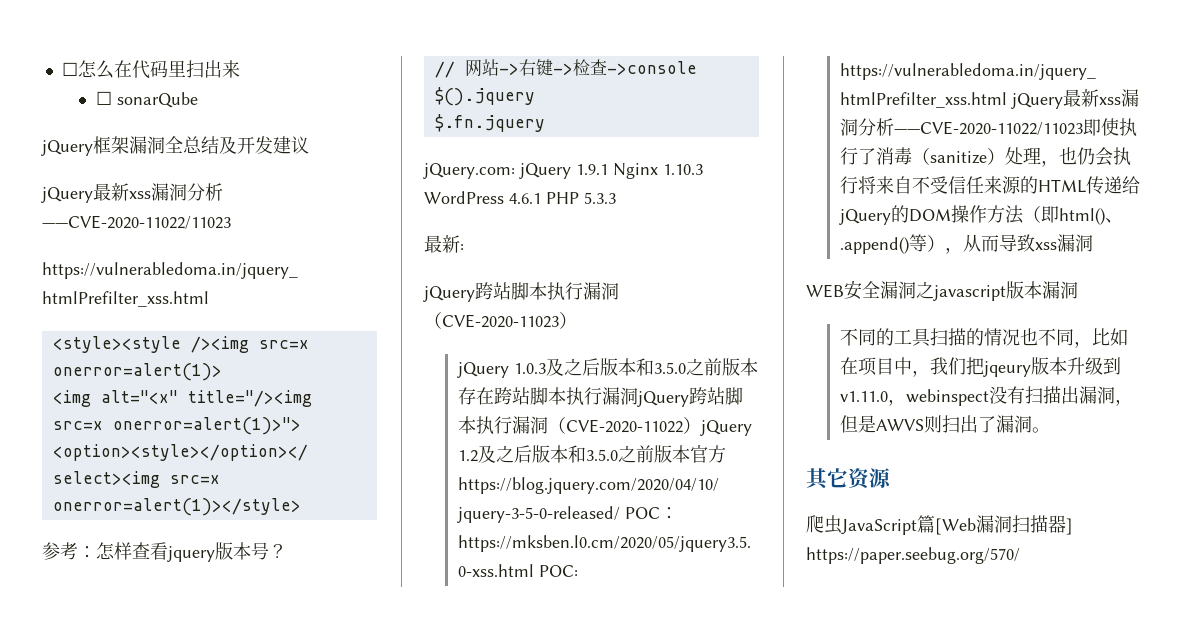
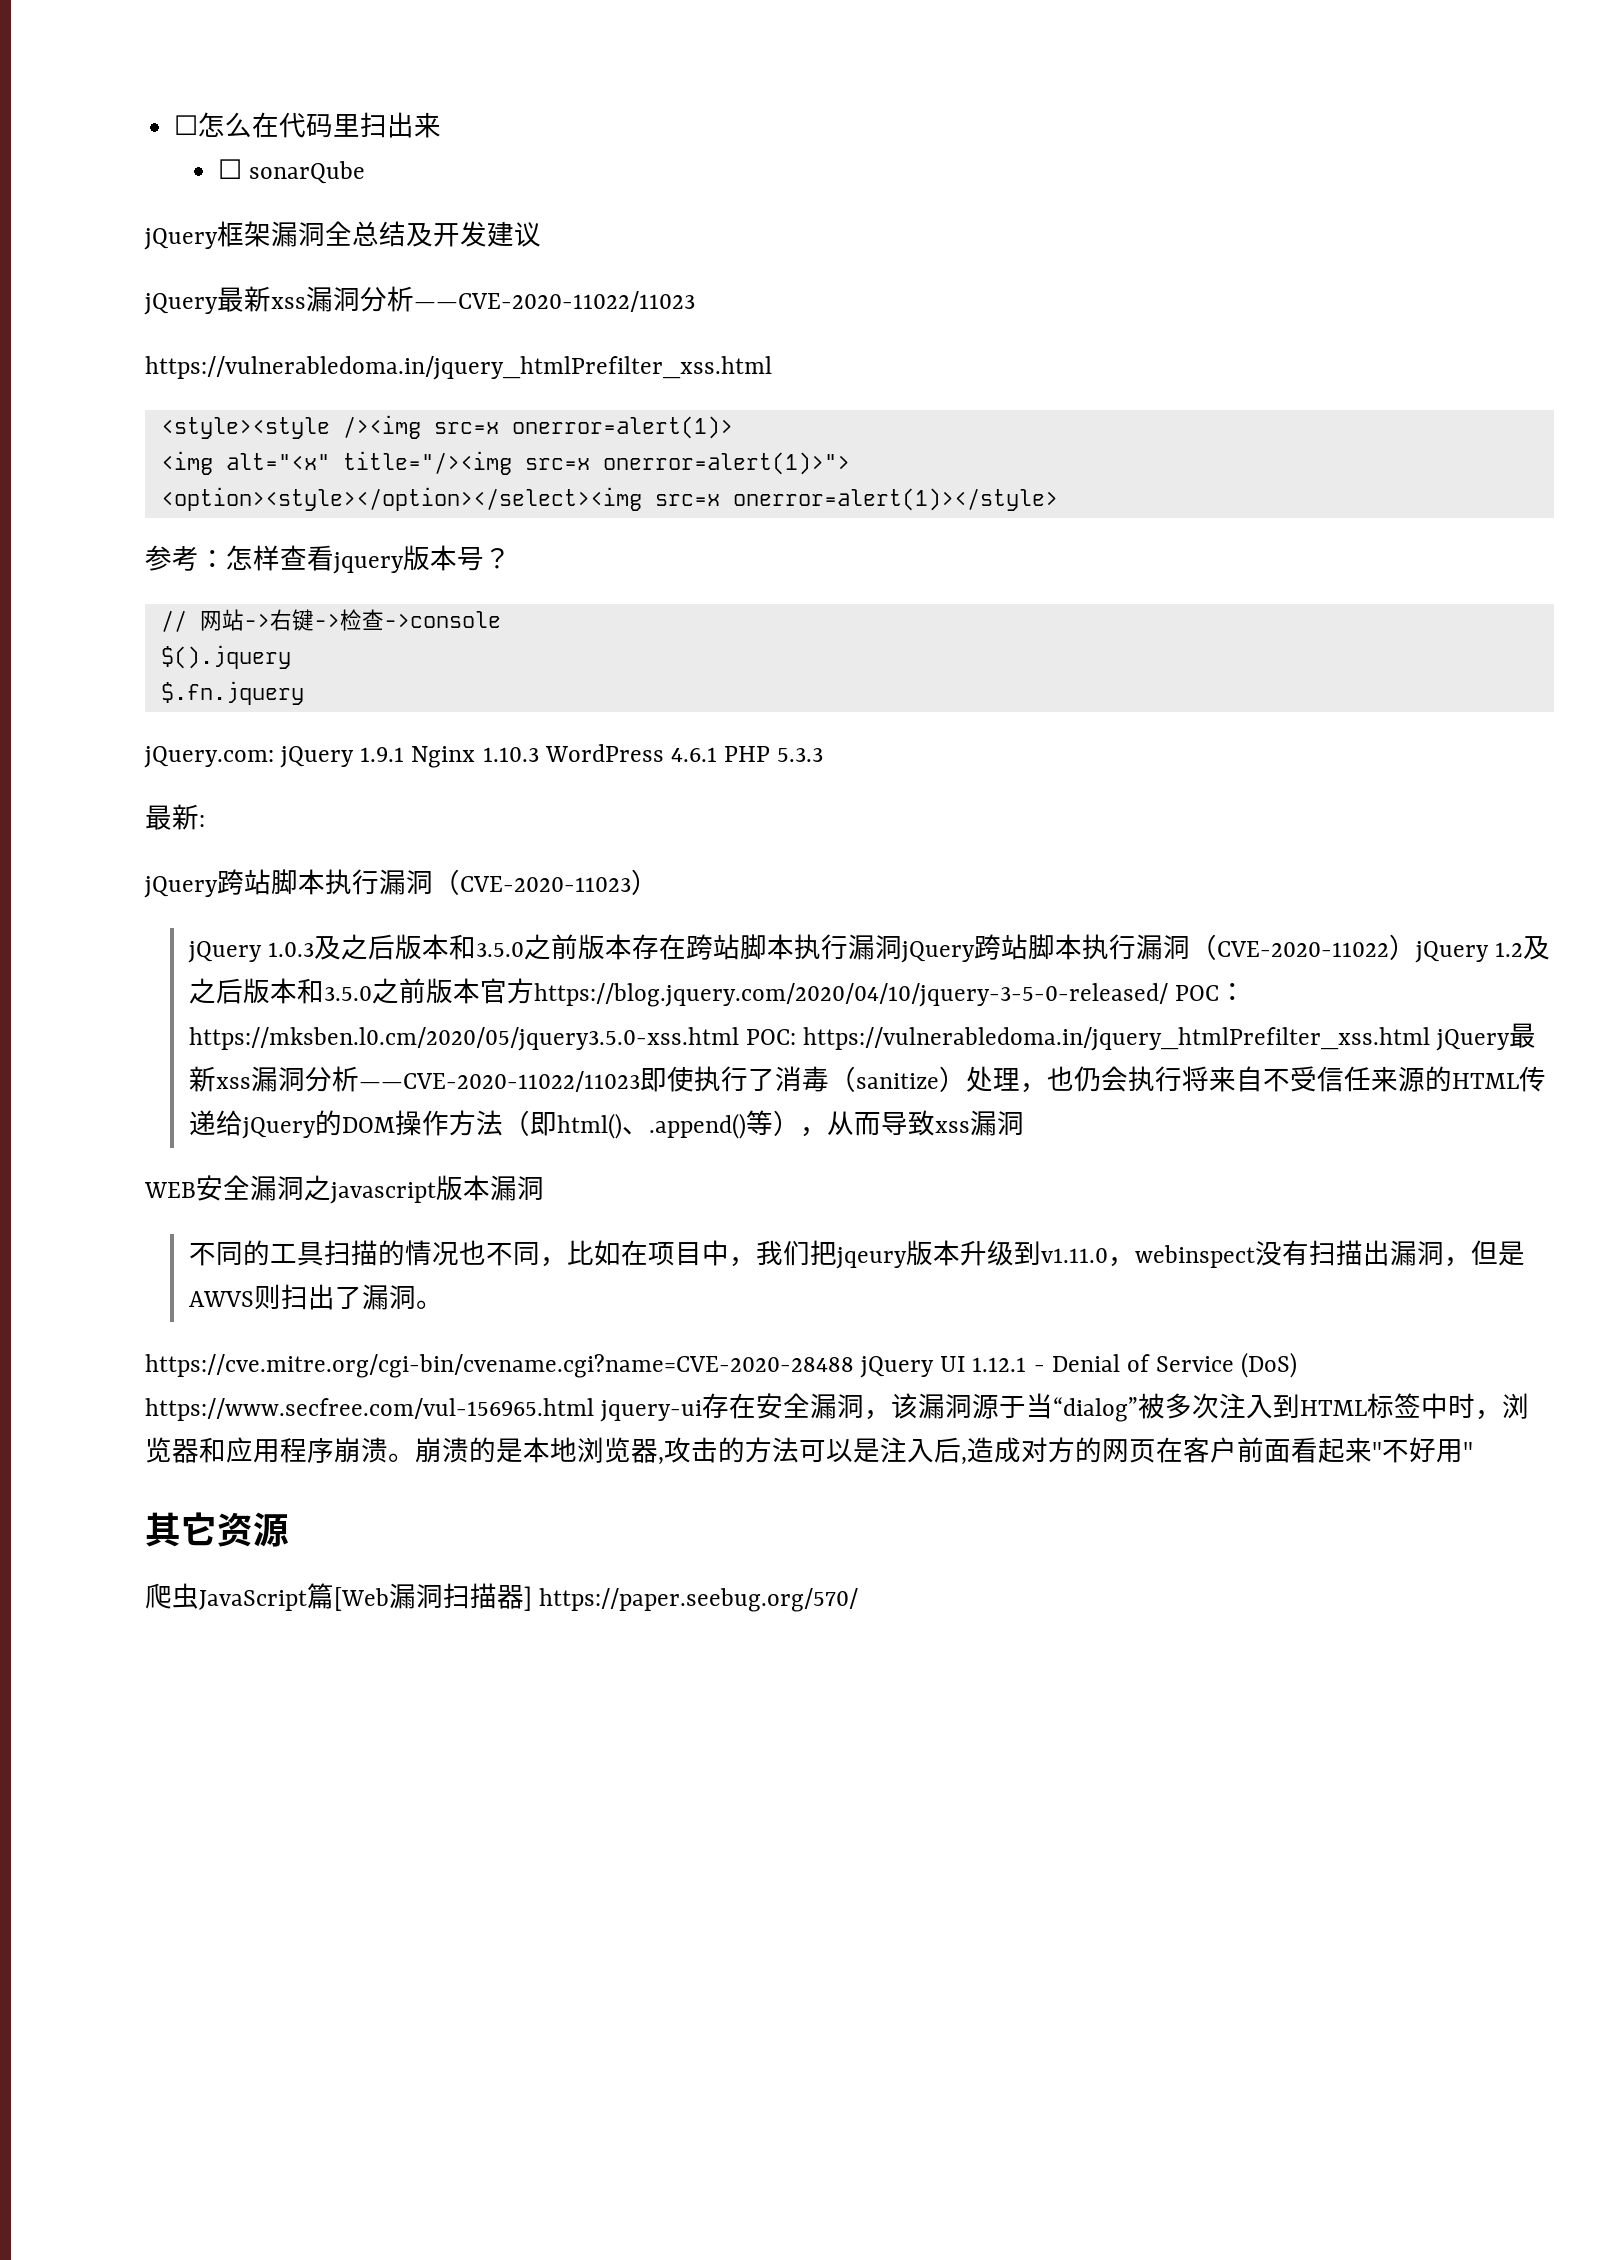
(1050, 430) none -> [145,1352,1298,1378] [145,1393,1530,1422] [145,1437,1473,1465] // https://cve.mitre.org/cgi-bin/cvename.cgi?name=CVE-2020-28488 jQuery UI 1.12.1 - Denial of Service (DoS) https://www.secfree.com/vul-156965.html jquery-ui存在安全漏洞，该漏洞源于当“dialog”被多次注入到HTML标签中时，浏览器和应用程序崩溃。崩溃的是本地浏览器,攻击的方法可以是注入后,造成对方的网页在客户前面看起来"不好用"

